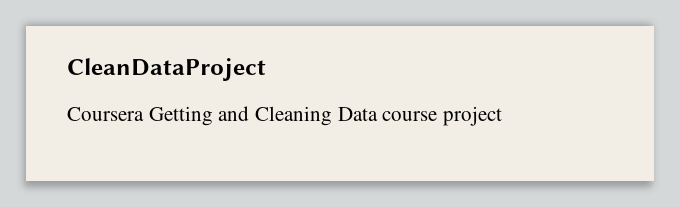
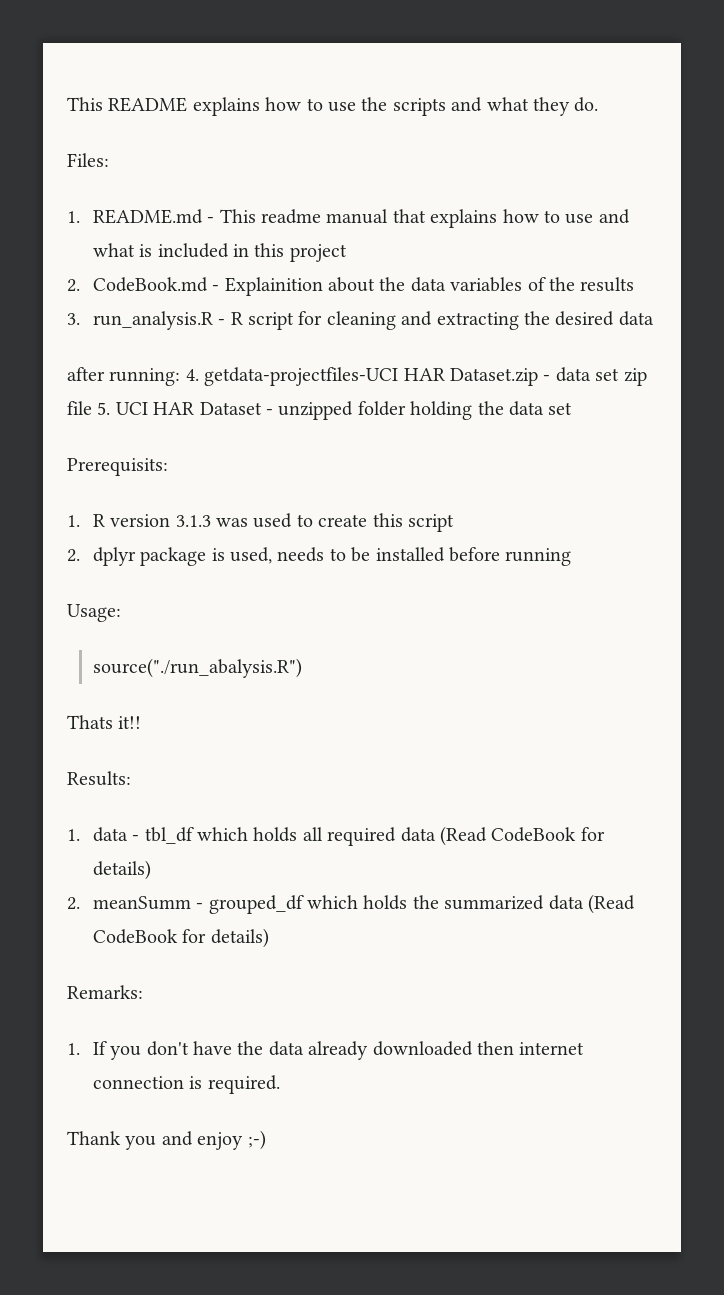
[67,58,266,81] [67,106,503,126] CleanDataProject // Coursera Getting and Cleaning Data course project -> [67,97,599,116] [67,153,109,167] [67,209,630,228] [92,243,347,262] [67,277,635,296] [67,311,654,330] [67,367,647,386] [67,401,573,420] [67,458,168,476] [67,513,455,532] [67,547,572,566] [67,604,121,622] [92,658,302,678] [67,715,142,729] [67,771,131,786] [67,826,605,846] [92,860,151,880] [67,894,636,914] [92,928,269,948] [67,985,143,999] [67,1041,585,1060] [92,1075,280,1094] [67,1130,266,1150] This README explains how to use the scripts and what they do. // Files: // 1. README.md - This readme manual that explains how to use and what is included in this project // 2. CodeBook.md - Explainition about the data variables of the results // 3. run_analysis.R - R script for cleaning and extracting the desired data // after running: 4. getdata-projectfiles-UCI HAR Dataset.zip - data set zip file 5. UCI HAR Dataset - unzipped folder holding the data set // Prerequisits: // 1. R version 3.1.3 was used to create this script // 2. dplyr package is used, needs to be installed before running // Usage: // source("./run_abalysis.R") // Thats it!! // Results: // 1. data - tbl_df which holds all required data (Read CodeBook for details) // 2. meanSumm - grouped_df which holds the summarized data (Read CodeBook for details) // Remarks: // 1. If you don't have the data already downloaded then internet connection is required. // Thank you and enjoy ;-)

